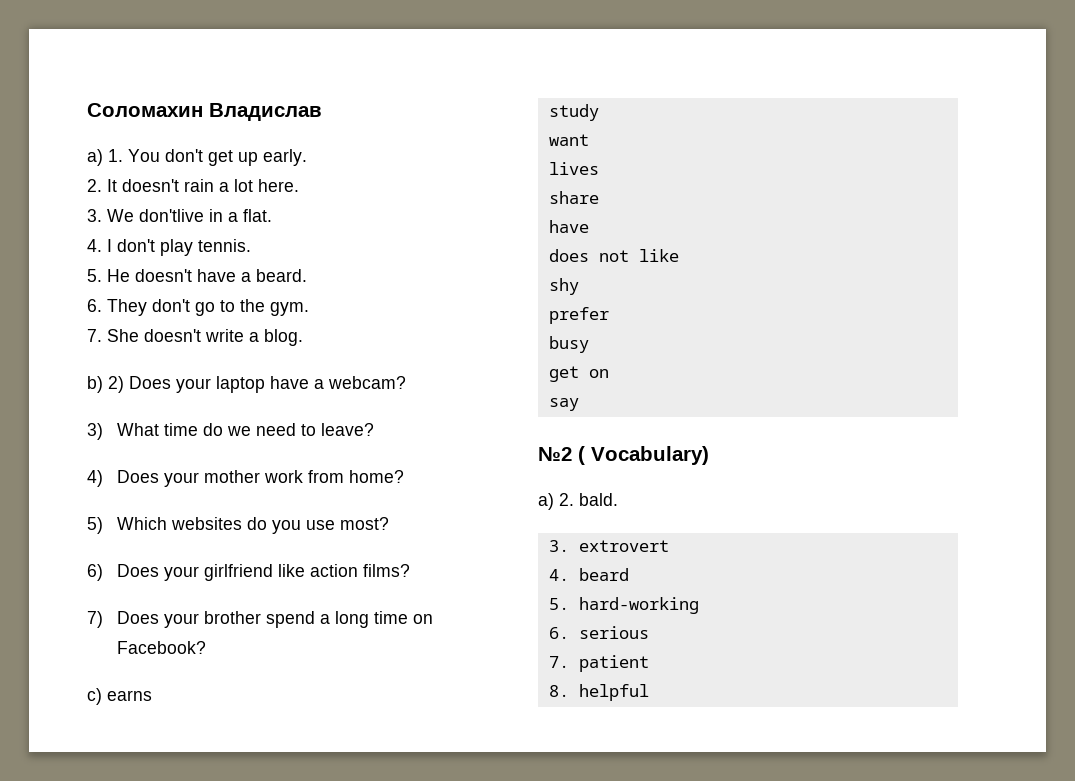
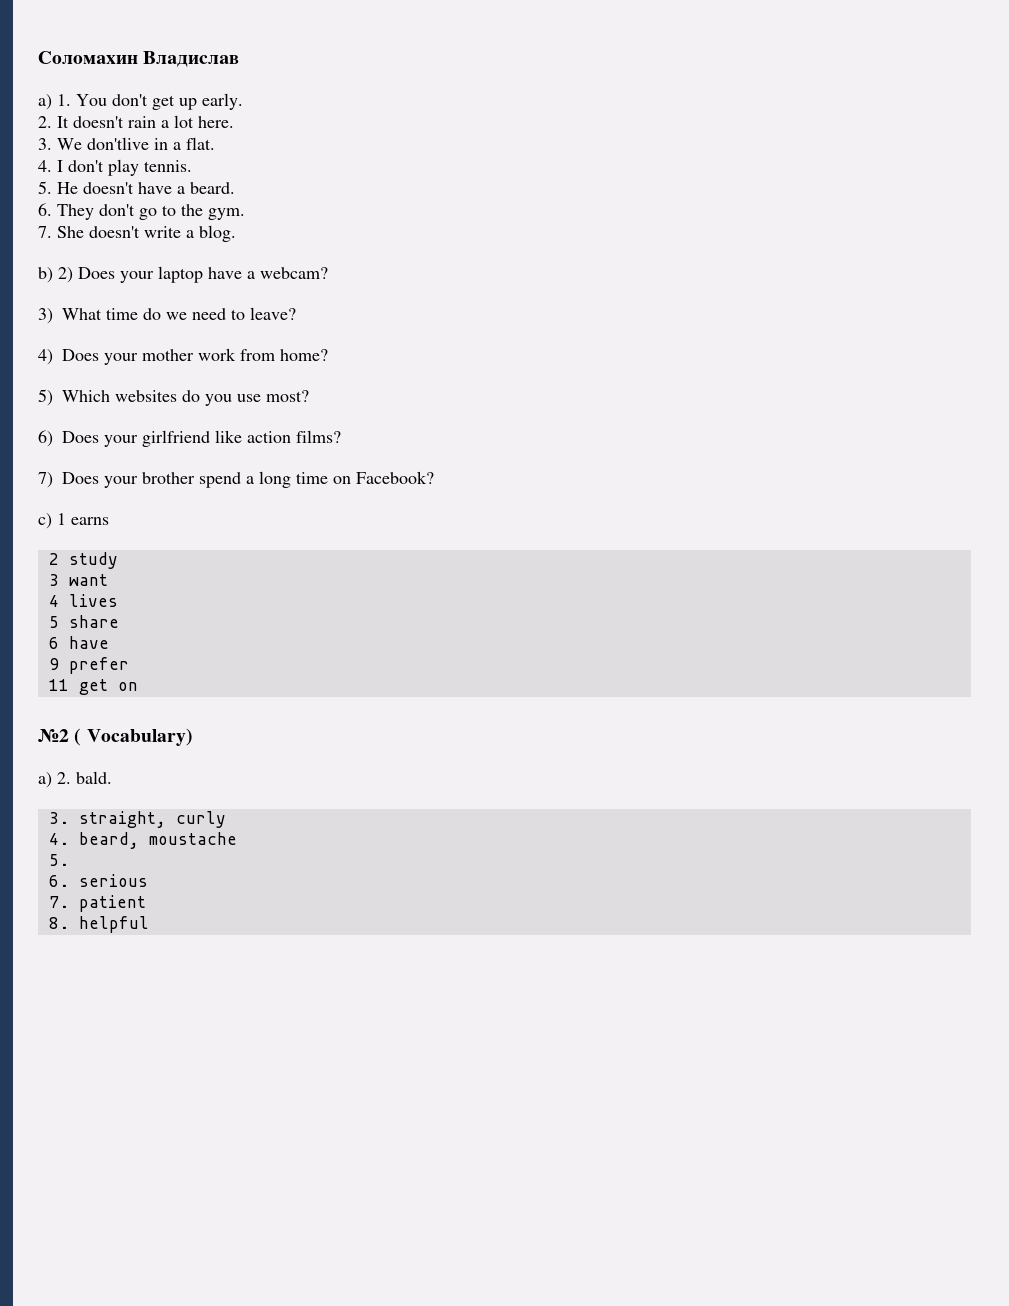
(102, 696) none -> [57,513,66,525] 1
(152, 695) none -> [48,553,59,565] 2
(599, 112) none -> [48,574,59,586] 3
(589, 140) none -> [48,595,59,607] 4
(599, 168) none -> [48,616,59,628] 5
(599, 197) none -> [48,637,59,649] 6
[548,249,679,262] [548,278,579,295] does not like // shy // -> [48,658,59,670] 9
[548,336,589,353] busy // -> [48,679,69,691] 11
[548,398,579,411] // say -> (138, 686) none
[578,540,669,552] [548,568,629,581] [548,597,699,614] extrovert // 4. beard // 5. hard-working -> [78,811,226,828] [48,832,237,849] [48,854,69,866] straight, curly // 4. beard, moustache // 5.

